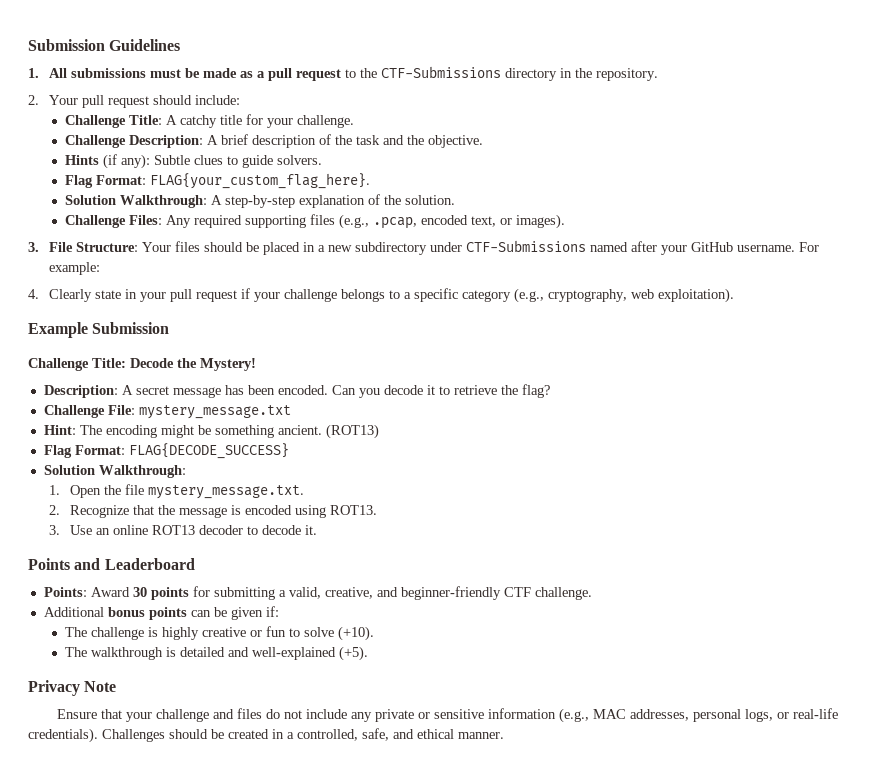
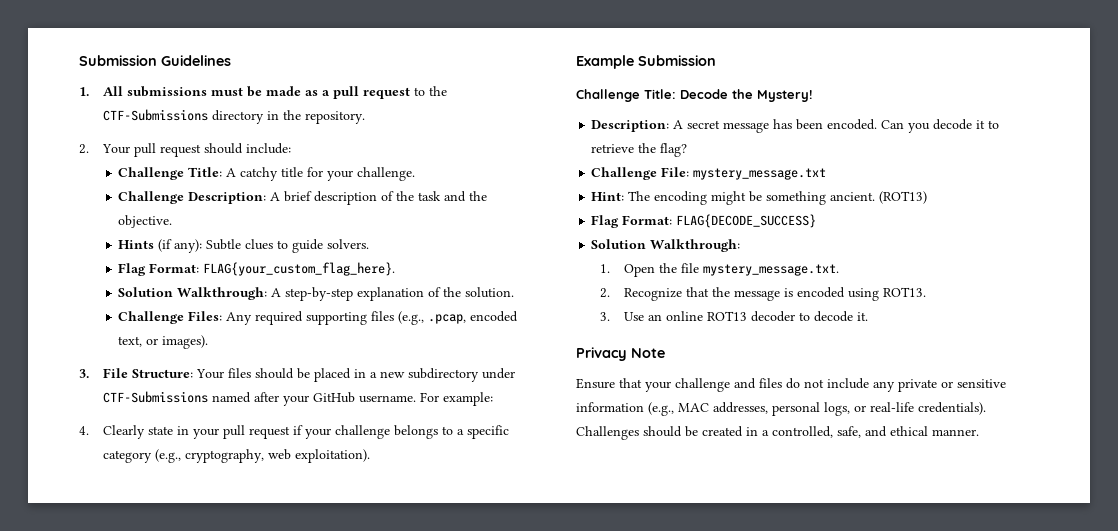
[28,558,195,570] [43,586,592,600] [43,606,279,620] [65,626,375,641] [65,646,369,661] // Points and Leaderboard // Points: Award 30 points for submitting a valid, creative, and beginner-friendly CTF challenge. // Additional bonus points can be given if: // The challenge is highly creative or fun to solve (+10). // The walkthrough is detailed and well-explained (+5). -> (868, 316) none

